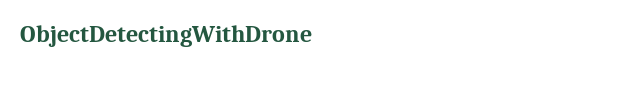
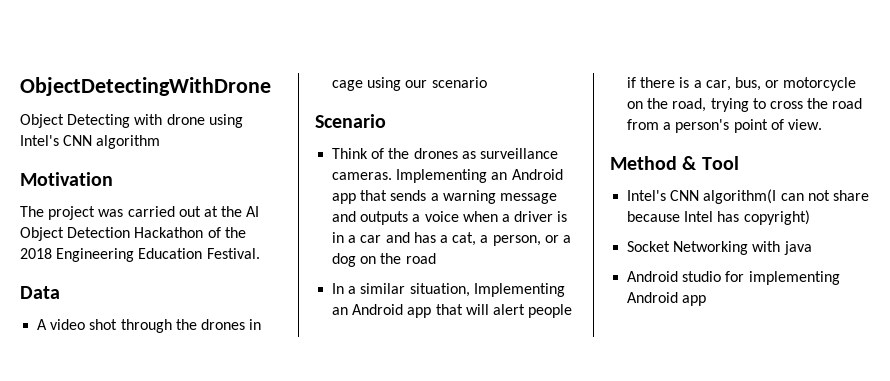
(312, 36) none -> [20,114,243,128] [20,135,161,149] [20,172,113,186] [20,206,260,220] [20,227,246,241] [20,248,260,262] [20,286,60,299] [37,319,262,333] [332,77,487,91] [315,114,386,128] [332,148,558,159] [332,169,563,183] [332,190,557,204] [332,211,568,225] [332,232,571,246] [332,253,436,267] [332,283,565,297] [332,304,573,318] [627,77,857,91] [627,98,863,112] [627,119,822,133] [610,156,739,170] [627,189,869,204] [627,210,810,225] [627,241,812,255] [627,271,840,285] [627,292,707,306] // Object Detecting with drone using Intel's CNN algorithm // Motivation // The project was carried out at the AI Object Detection Hackathon of the 2018 Engineering Education Festival. // Data // A video shot through the drones in cage using our scenario // Scenario // Think of the drones as surveillance cameras. Implementing an Android app that sends a warning message and outputs a voice when a driver is in a car and has a cat, a person, or a dog on the road // In a similar situation, Implementing an Android app that will alert people if there is a car, bus, or motorcycle on the road, trying to cross the road from a person's point of view. // Method & Tool // Intel's CNN algorithm(I can not share because Intel has copyright) // Socket Networking with java // Android studio for implementing Android app

